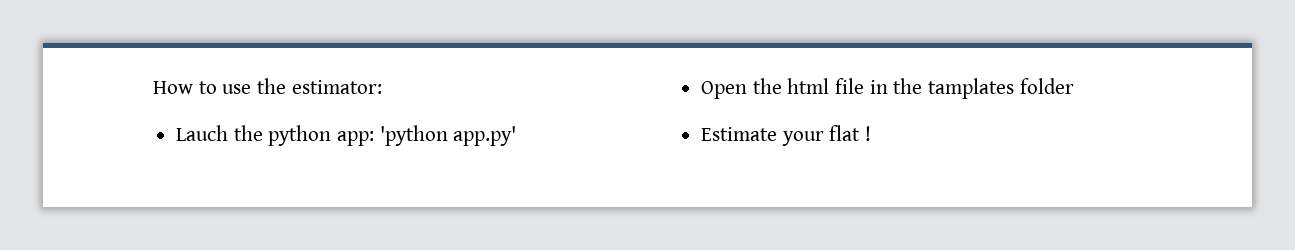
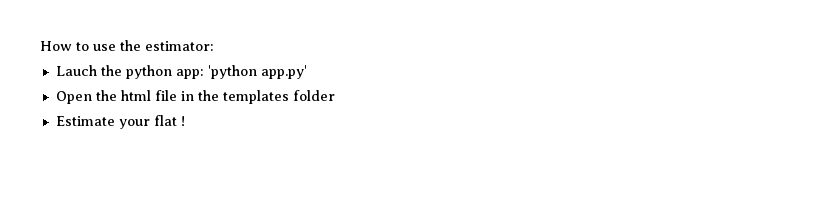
[928,78,1015,99] tamplates -> [222,90,289,104] templates

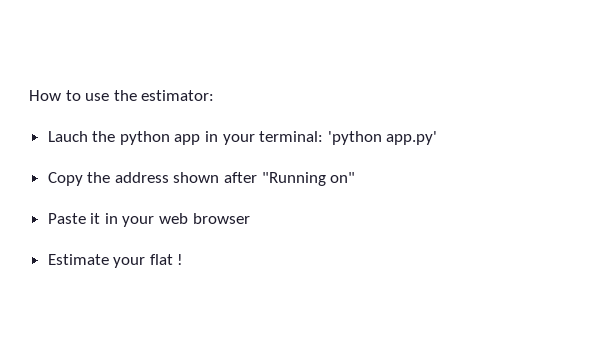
[175,65,307,79] [55,90,335,104] app: 'python app.py' // Open the html file in the templates folder -> [174,131,438,145] [47,172,356,186] [47,213,250,227] app in your terminal: 'python app.py' // Copy the address shown after "Running on" // Paste it in your web browser

